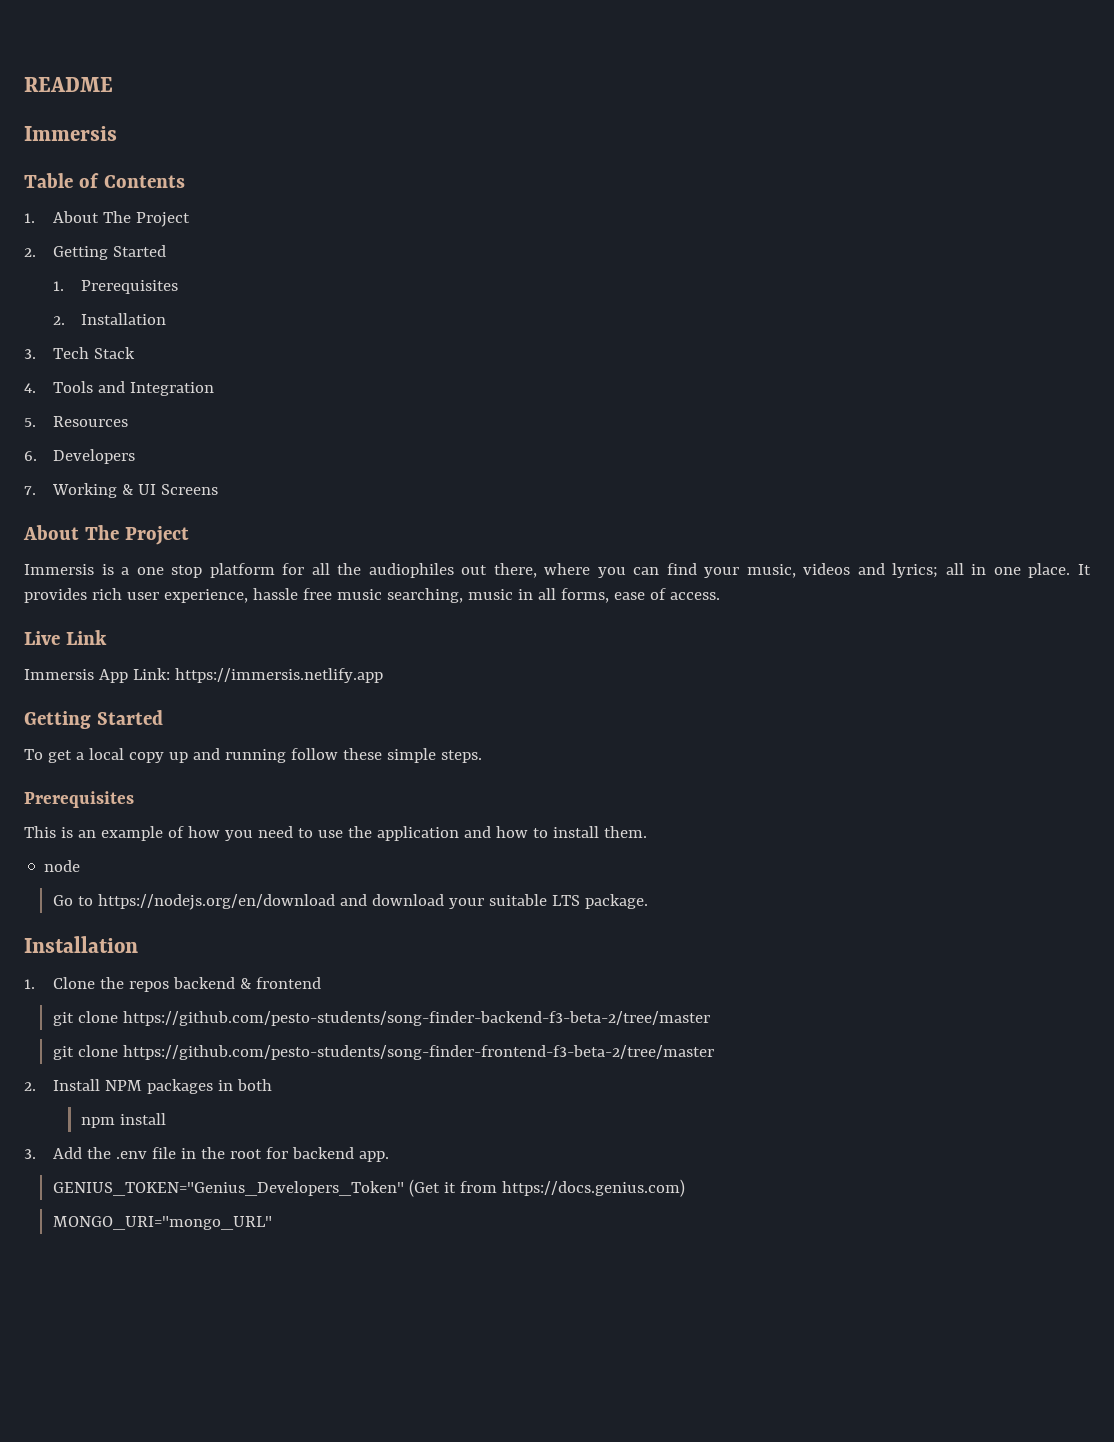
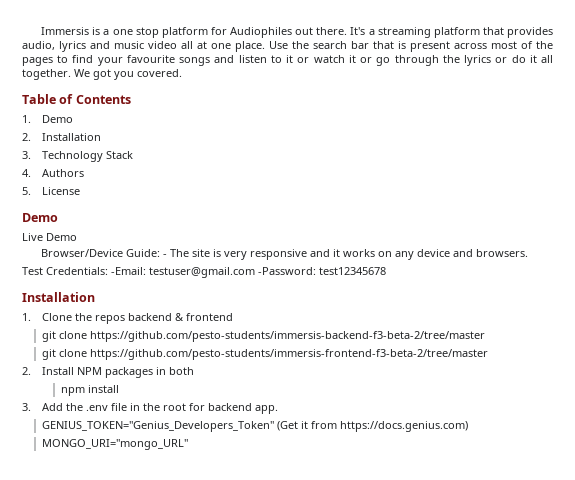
[24,77,113,92] [24,126,117,141] [24,173,185,188] [24,211,190,227] [24,245,166,260] [52,280,179,294] [52,313,167,325] [24,347,135,359] [24,381,214,396] [24,416,128,427] [24,449,135,464] [24,483,218,498] [23,525,189,545] README // Immersis // Table of Contents // 1. About The Project // 2. Getting Started // 1. Prerequisites // 2. Installation // 3. Tech Stack // 4. Tools and Integration // 5. Resources // 6. Developers // 7. Working & UI Screens // About The Project // -> (41, 31) none
[311,563,1091,578] [24,588,720,603] [24,630,107,645] [24,668,383,683] [24,710,163,729] [24,748,482,763] [24,791,134,808] [24,826,647,841] [44,860,81,872] [52,894,648,910] all the audiophiles out there, where you can find your music, videos and lyrics; all in one place. It provides rich user experience, hassle free music searching, music in all forms, ease of access. // Live Link // Immersis App Link: https://immersis.netlify.app // Getting Started // To get a local copy up and running follow these simple steps. // Prerequisites // This is an example of how you need to use the application and how to install them. // node // Go to https://nodejs.org/en/download and download your suitable LTS package. -> [230,27,553,38] [22,41,553,52] [22,55,553,66] [22,69,182,80] [22,94,131,104] [22,115,73,123] [22,133,101,141] [22,151,133,162] [22,169,84,177] [22,187,80,195] [22,213,58,222] [22,233,77,241] [41,249,529,260] [22,267,386,278] Audiophiles out there. It's a streaming platform that provides audio, lyrics and music video all at one place. Use the search bar that is present across most of the pages to find your favourite songs and listen to it or watch it or go through the lyrics or do it all together. We got you covered. // Table of Contents // 1. Demo // 2. Installation // 3. Technology Stack // 4. Authors // 5. License // Demo // Live Demo // Browser/Device Guide: - The site is very responsive and it works on any device and browsers. // Test Credentials: -Email: testuser@gmail.com -Password: test12345678
[122,1011,710,1026] [52,1045,714,1060] https://github.com/pesto-students/song-finder-backend-f3-beta-2/tree/master // git clone https://github.com/pesto-students/song-finder-frontend-f3-beta-2/tree/master -> [89,331,485,342] [41,349,488,360] https://github.com/pesto-students/immersis-backend-f3-beta-2/tree/master // git clone https://github.com/pesto-students/immersis-frontend-f3-beta-2/tree/master

